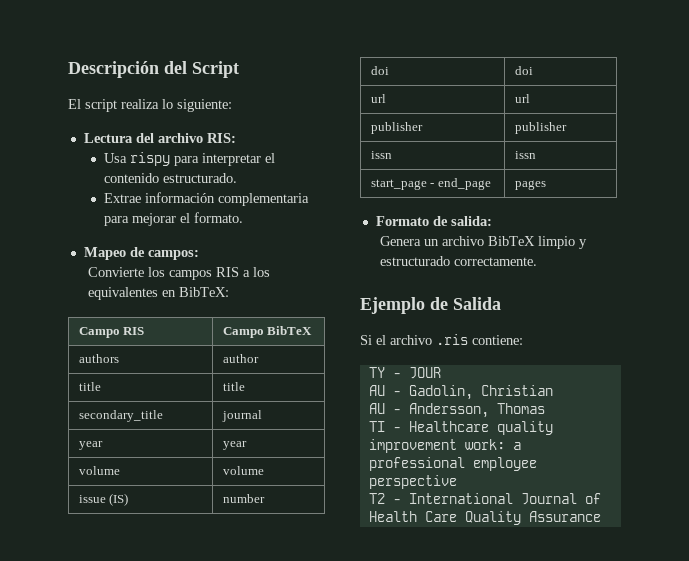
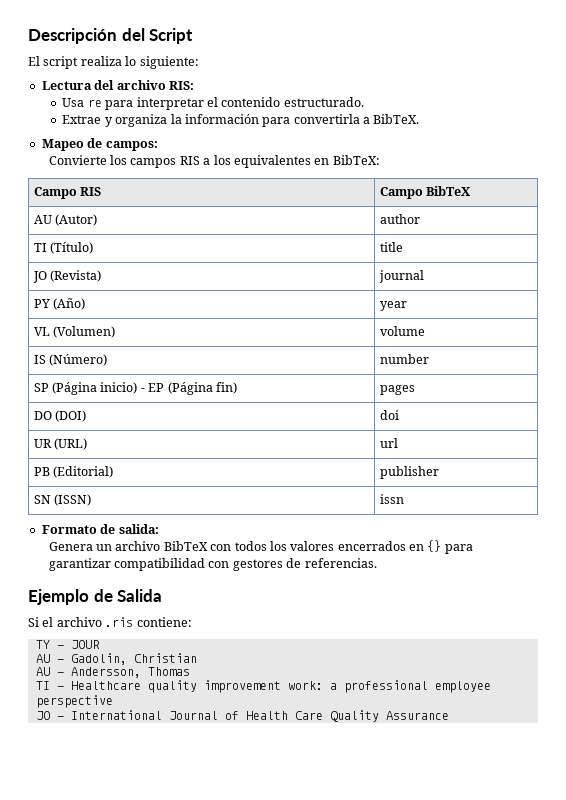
[130,152,171,166] rispy -> [87,99,102,107] re
[145,192,310,206] [104,212,244,226] información complementaria para mejorar el formato. -> [104,114,420,127] y organiza la información para convertirla a BibTeX.
[78,354,119,363] authors -> [33,214,98,226] AU (Autor)
[78,382,101,391] title -> [33,242,94,254] TI (Título)
[78,410,163,422] secondary_title -> [32,270,102,283] JO (Revista)
[78,441,103,450] year -> [33,298,86,310] PY (Año)
[78,466,120,475] volume -> [33,326,116,338] VL (Volumen)
[78,493,129,506] issue (IS) -> [33,354,108,366] IS (Número)
[370,66,389,75] doi -> [33,382,237,395] [379,385,415,395] [33,410,87,422] SP (Página inicio) - EP (Página fin) | pages // DO (DOI)
[370,94,386,103] url -> [33,438,88,450] UR (URL)
[370,122,423,134] publisher -> [33,466,114,478] PB (Editorial)
[370,151,392,159] [514,151,536,159] [370,178,491,190] [514,180,546,190] issn | issn // start_page - end_page | pages -> [33,494,92,506] [379,494,404,504] SN (ISSN) | issn
[538,236,588,249] [380,256,538,266] limpio y estructurado correctamente. -> [210,540,473,554] [48,558,377,571] con todos los valores encerrados en {} para garantizar compatibilidad con gestores de referencias.
[368,493,385,504] T2 -> [35,711,50,720] JO

